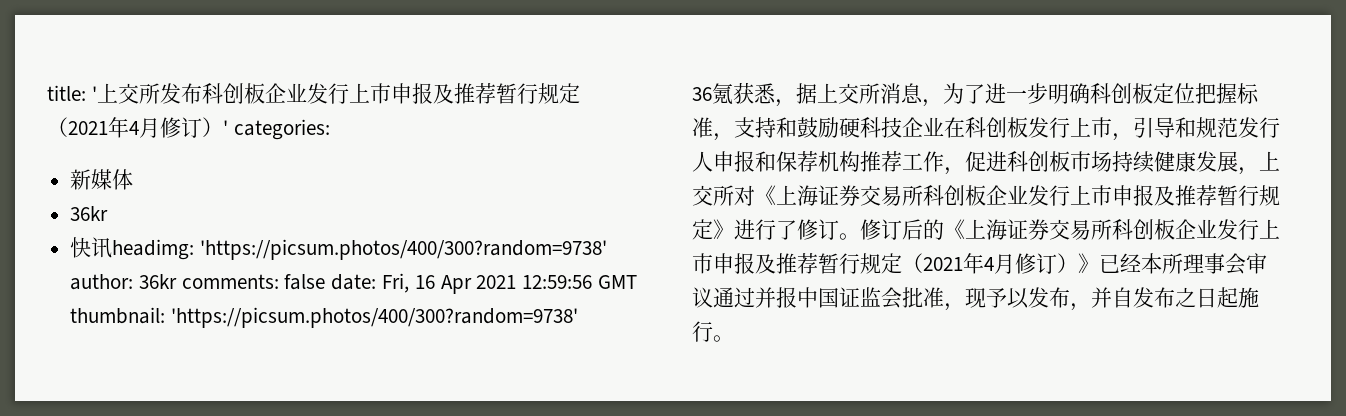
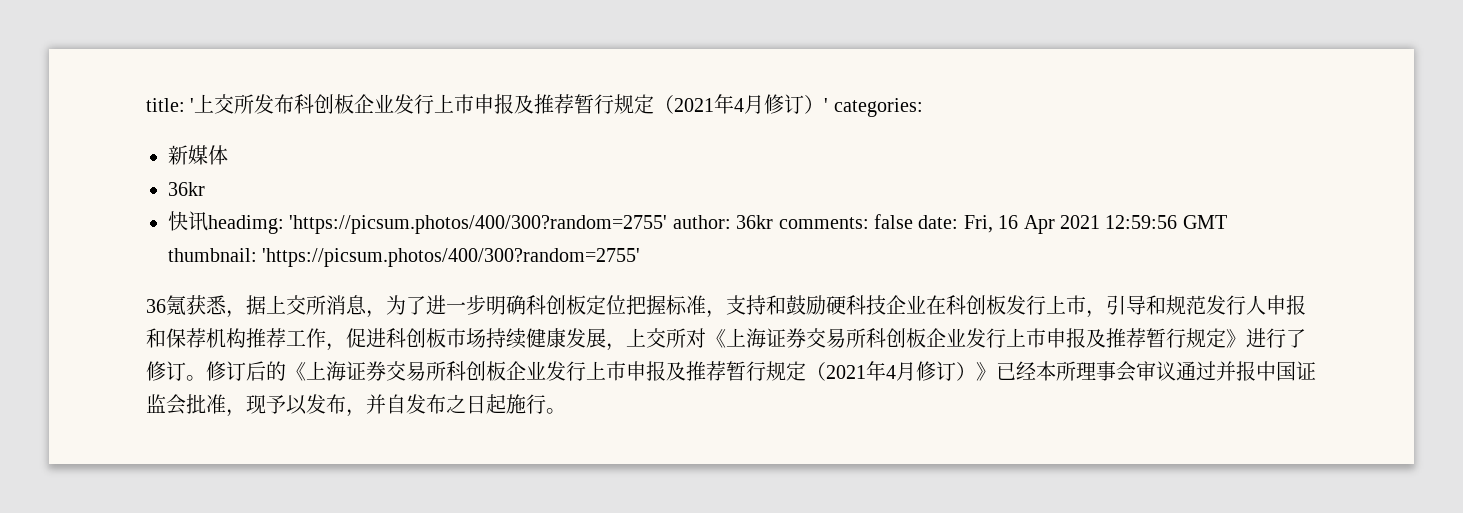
[199,239,607,260] 'https://picsum.photos/400/300?random=9738' -> [289,215,668,234] 'https://picsum.photos/400/300?random=2755'
[170,307,578,328] 'https://picsum.photos/400/300?random=9738' -> [262,248,641,267] 'https://picsum.photos/400/300?random=2755'

